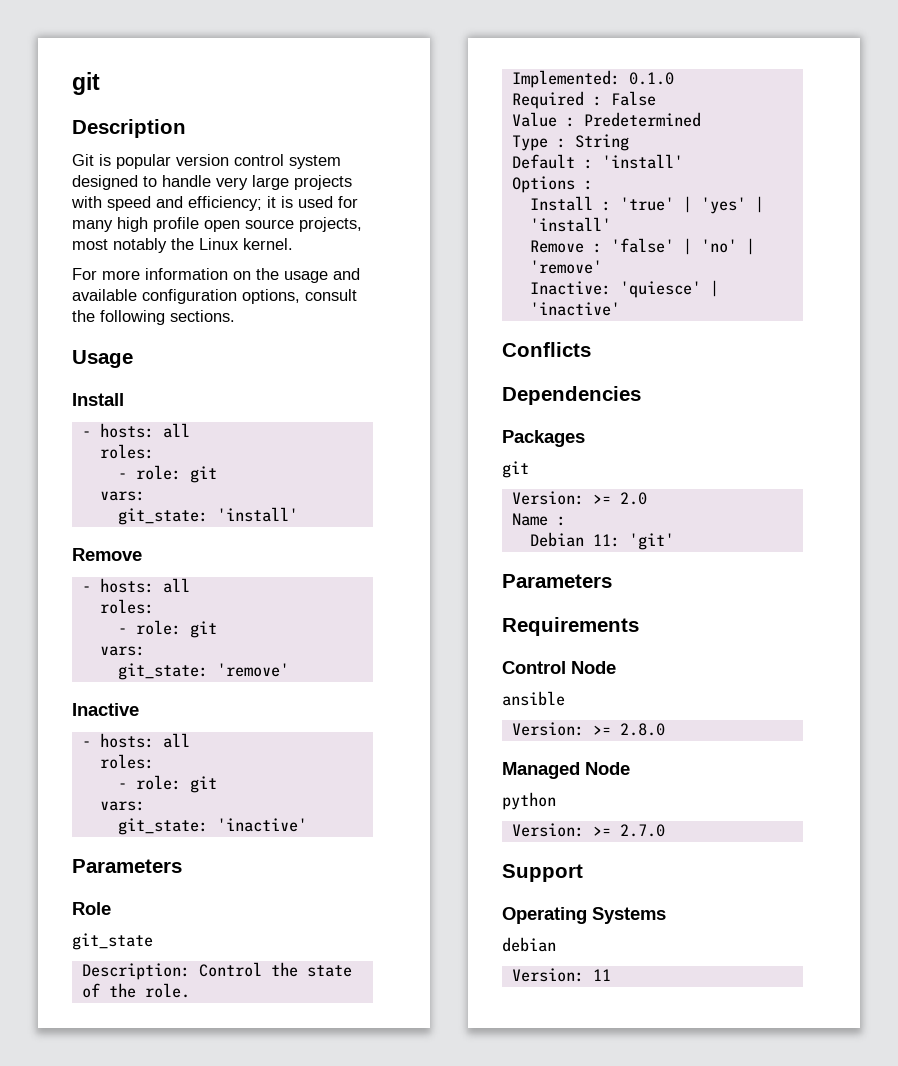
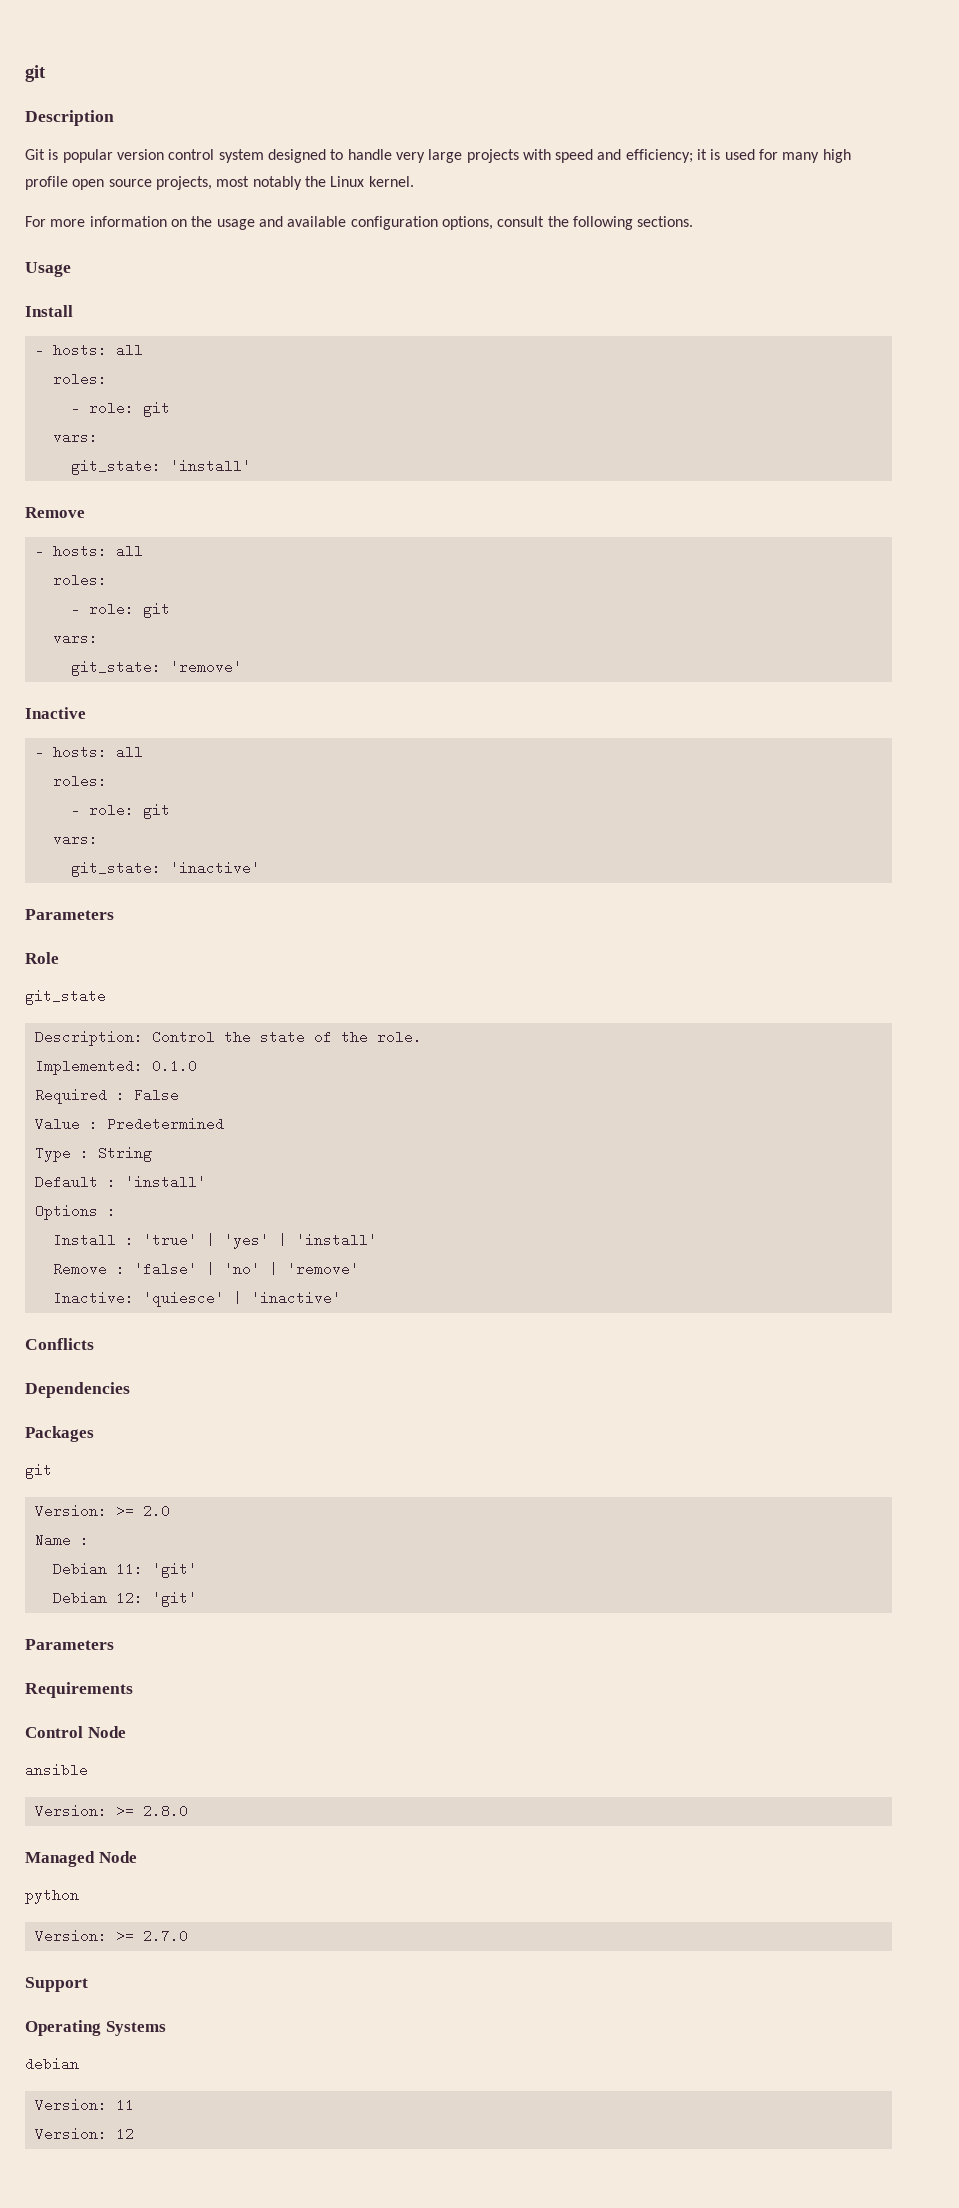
(674, 541) none -> [52,1591,197,1607] // Debian 12: 'git'
(611, 975) none -> [34,2127,134,2141] // Version: 12

